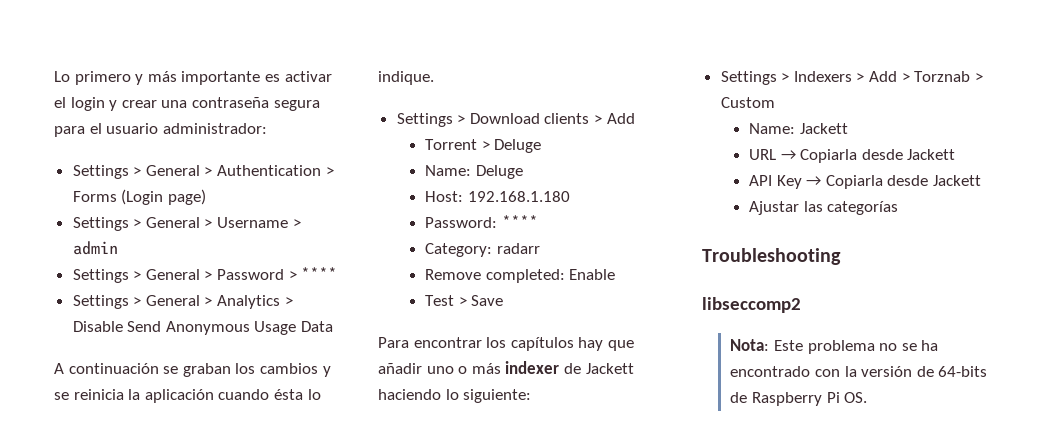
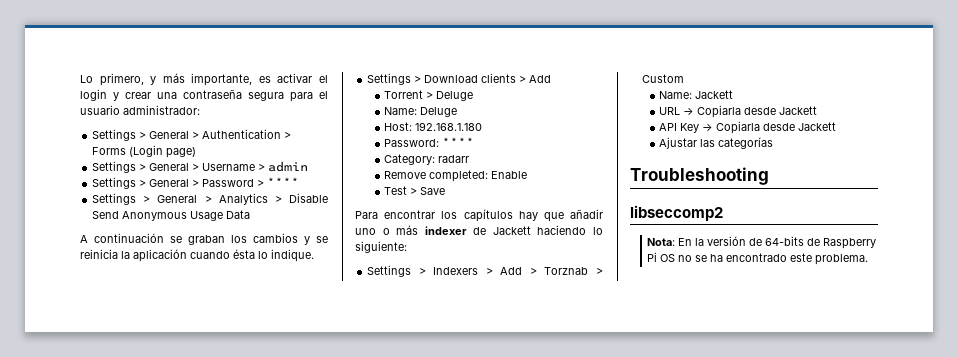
[74,71,131,85] primero -> [99,73,144,86] primero,
[181,71,261,85] importante -> [191,73,253,86] importante,
[773,340,939,354] [730,366,840,377] Este problema no se ha encontrado con -> [678,238,693,246] En
[844,392,868,403] OS. -> [660,253,869,265] OS no se ha encontrado este problema.

